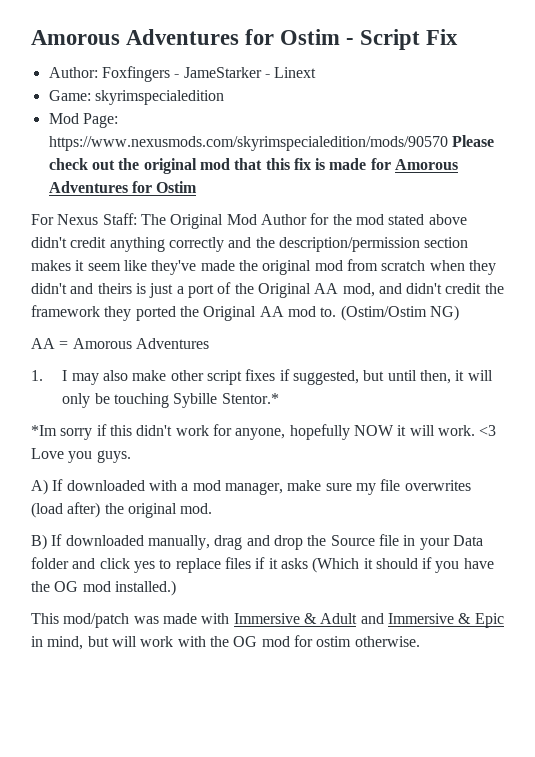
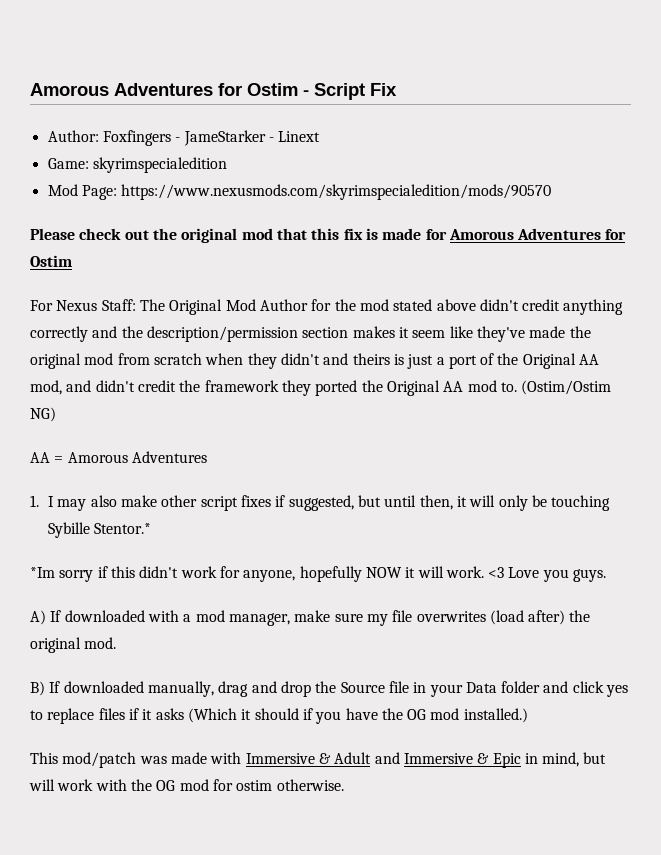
(448, 143) none -> (552, 192) //

